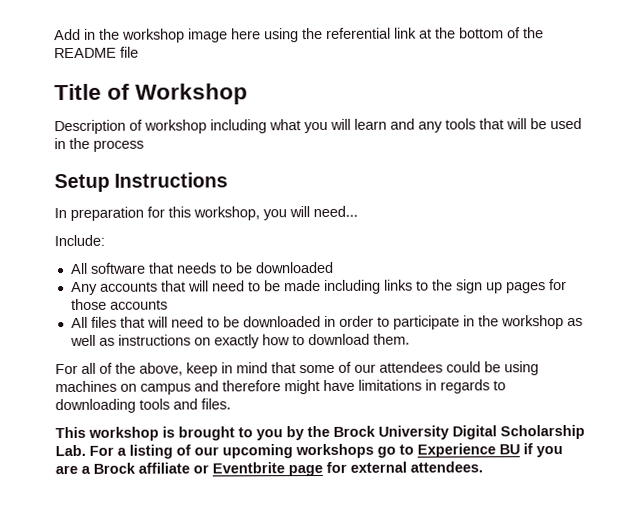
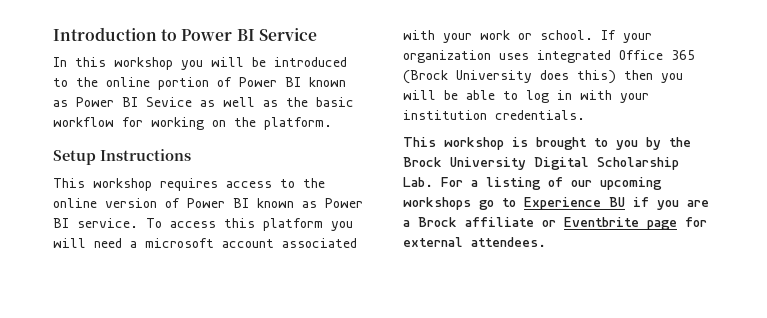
[54,27,544,43] [54,46,139,59] [54,83,249,105] [54,117,582,135] [54,137,144,152] [54,172,229,193] [54,205,358,221] [54,234,105,247] [69,261,334,275] [70,279,567,296] [70,298,168,311] [70,315,583,330] [69,333,410,349] [55,361,539,377] [55,379,506,395] [55,398,231,414] Add in the workshop image here using the referential link at the bottom of the README file // Title of Workshop // Description of workshop including what you will learn and any tools that will be used in the process // Setup Instructions // In preparation for this workshop, you will need... // Include: // All software that needs to be downloaded // Any accounts that will need to be made including links to the sign up pages for those accounts // All files that will need to be downloaded in order to participate in the workshop as well as instructions on exactly how to download them. // For all of the above, keep in mind that some of our attendees could be using machines on campus and therefore might have limitations in regards to downloading tools and files. -> [53,27,317,41] [53,57,347,70] [53,77,346,90] [53,97,354,107] [53,117,332,130] [53,149,191,165] [53,178,325,191] [53,198,363,208] [53,218,353,231] [53,238,357,248] [403,30,652,43] [403,50,695,63] [403,70,683,84] [403,90,649,103] [403,110,585,120] Introduction to Power BI Service // In this workshop you will be introduced to the online portion of Power BI known as Power BI Sevice as well as the basic workflow for working on the platform. // Setup Instructions // This workshop requires access to the online version of Power BI known as Power BI service. To access this platform you will need a microsoft account associated with your work or school. If your organization uses integrated Office 365 (Brock University does this) then you will be able to log in with your institution credentials.

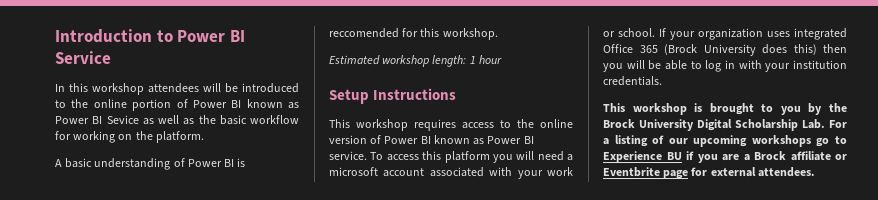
[181,60,203,70] you -> [148,83,199,93] attendees
(332, 123) none -> [55,158,246,170] [329,28,498,40] [329,55,502,67] // A basic understanding of Power BI is reccomended for this workshop. // Estimated workshop length: 1 hour

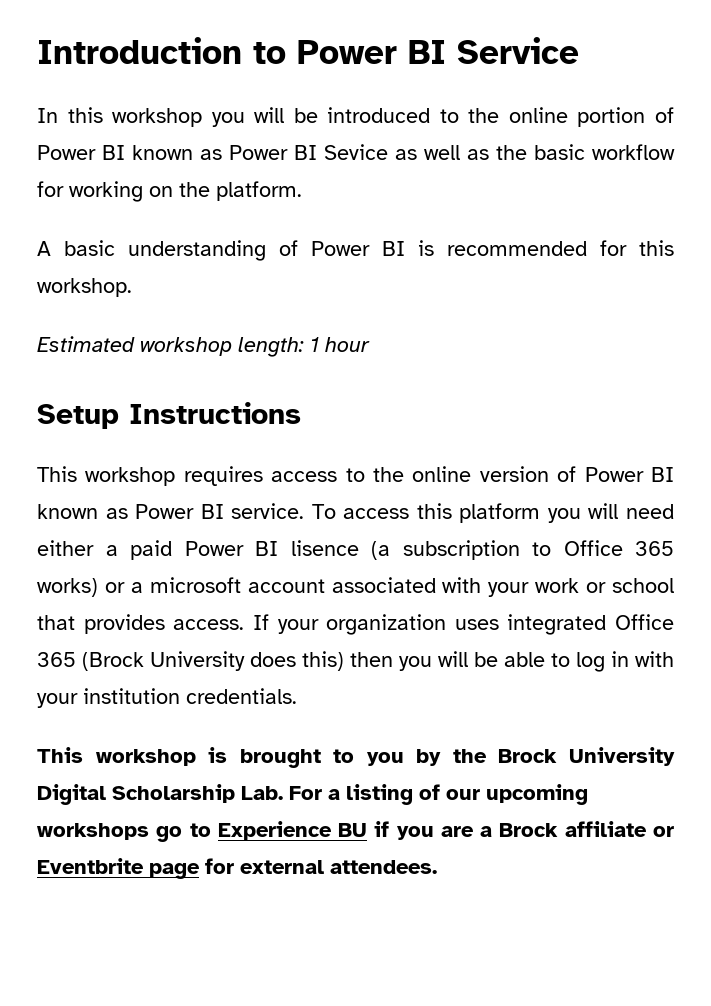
[148,83,199,93] attendees -> [211,112,245,127] you
[329,28,399,38] reccomended -> [447,241,587,256] recommended
(564, 156) none -> [37,540,674,560] [37,578,125,597] either a paid Power BI lisence (a subscription to Office 365 works) or
[618,28,655,37] school. -> [611,578,674,593] [37,614,245,634] school that provides access.

